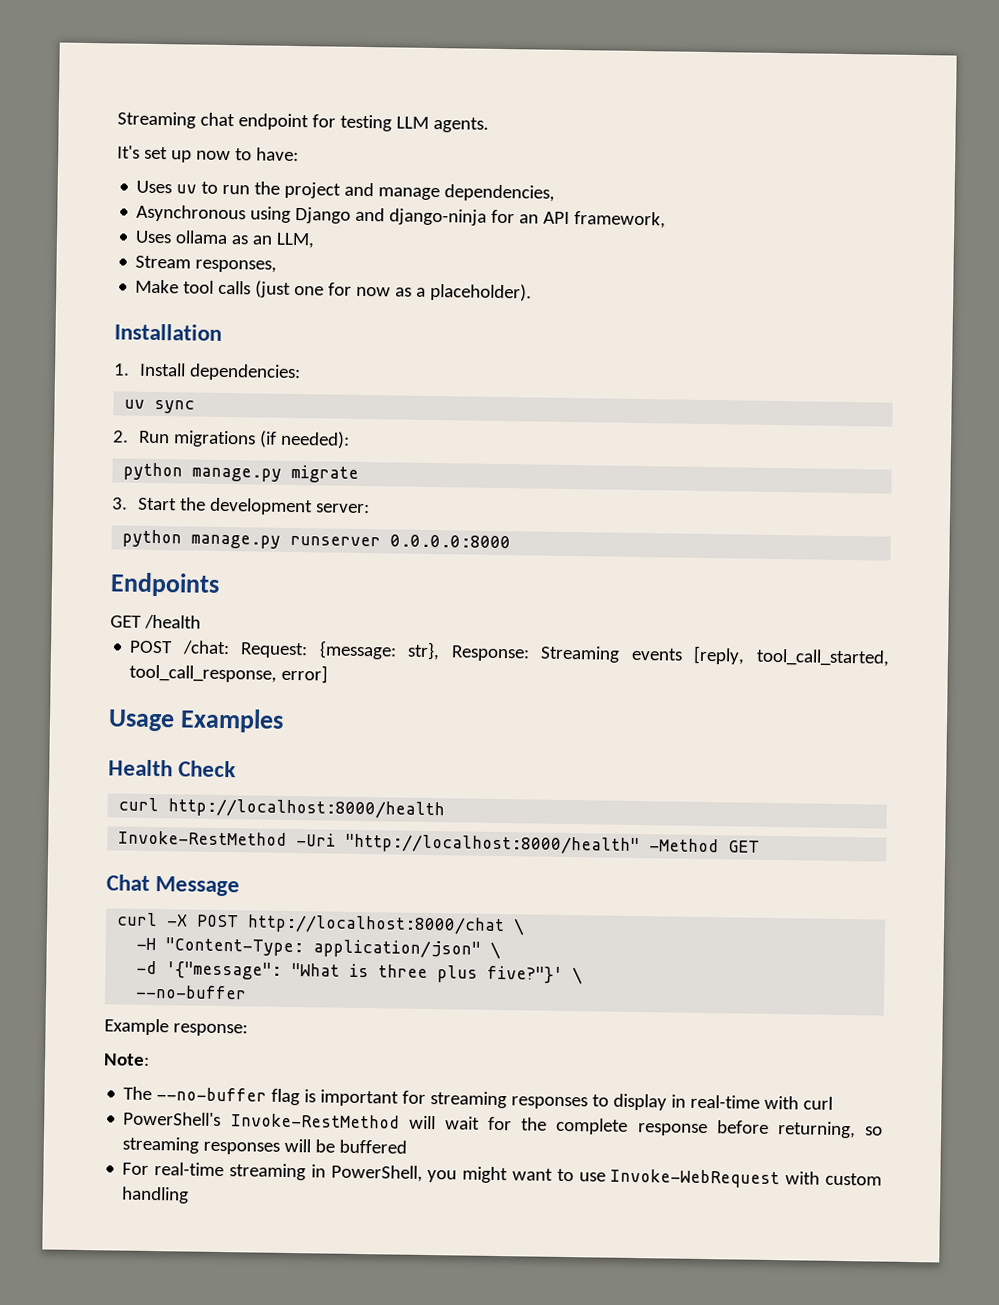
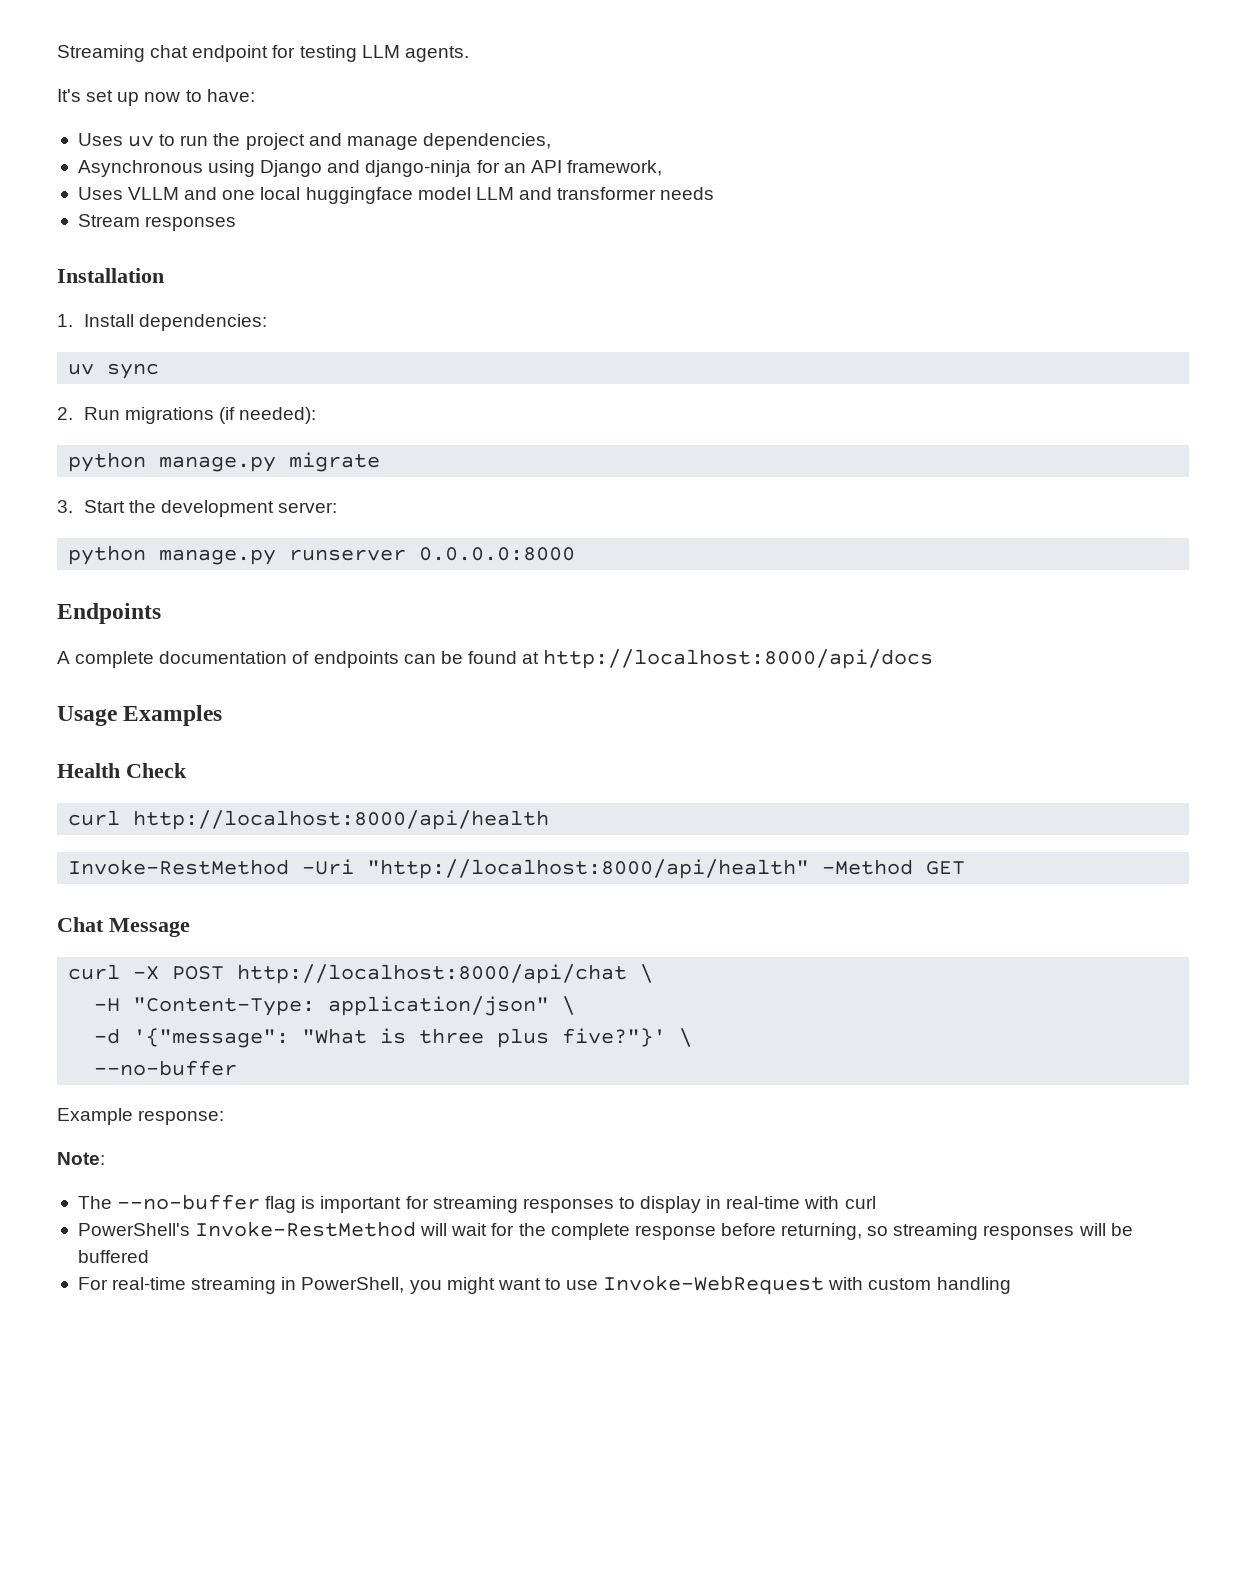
[175,230,316,249] [135,255,278,273] [135,279,533,302] ollama as an LLM, // Stream responses, // Make tool calls (just one for now as a placeholder). -> [128,187,715,204] [77,214,237,231] VLLM and one local huggingface model LLM and transformer needs // Stream responses
[110,614,201,630] [129,640,890,667] [129,664,329,684] GET /health // POST /chat: Request: {message: str}, Response: Streaming events [reply, tool_call_started, tool_call_response, error] -> [57,649,934,669] A complete documentation of endpoints can be found at http://localhost:8000/api/docs
[168,798,446,820] http://localhost:8000/health -> [133,810,550,830] http://localhost:8000/api/health
[345,833,641,856] "http://localhost:8000/health" -> [367,859,810,879] "http://localhost:8000/api/health"
[247,914,506,936] http://localhost:8000/chat -> [237,964,628,984] http://localhost:8000/api/chat

